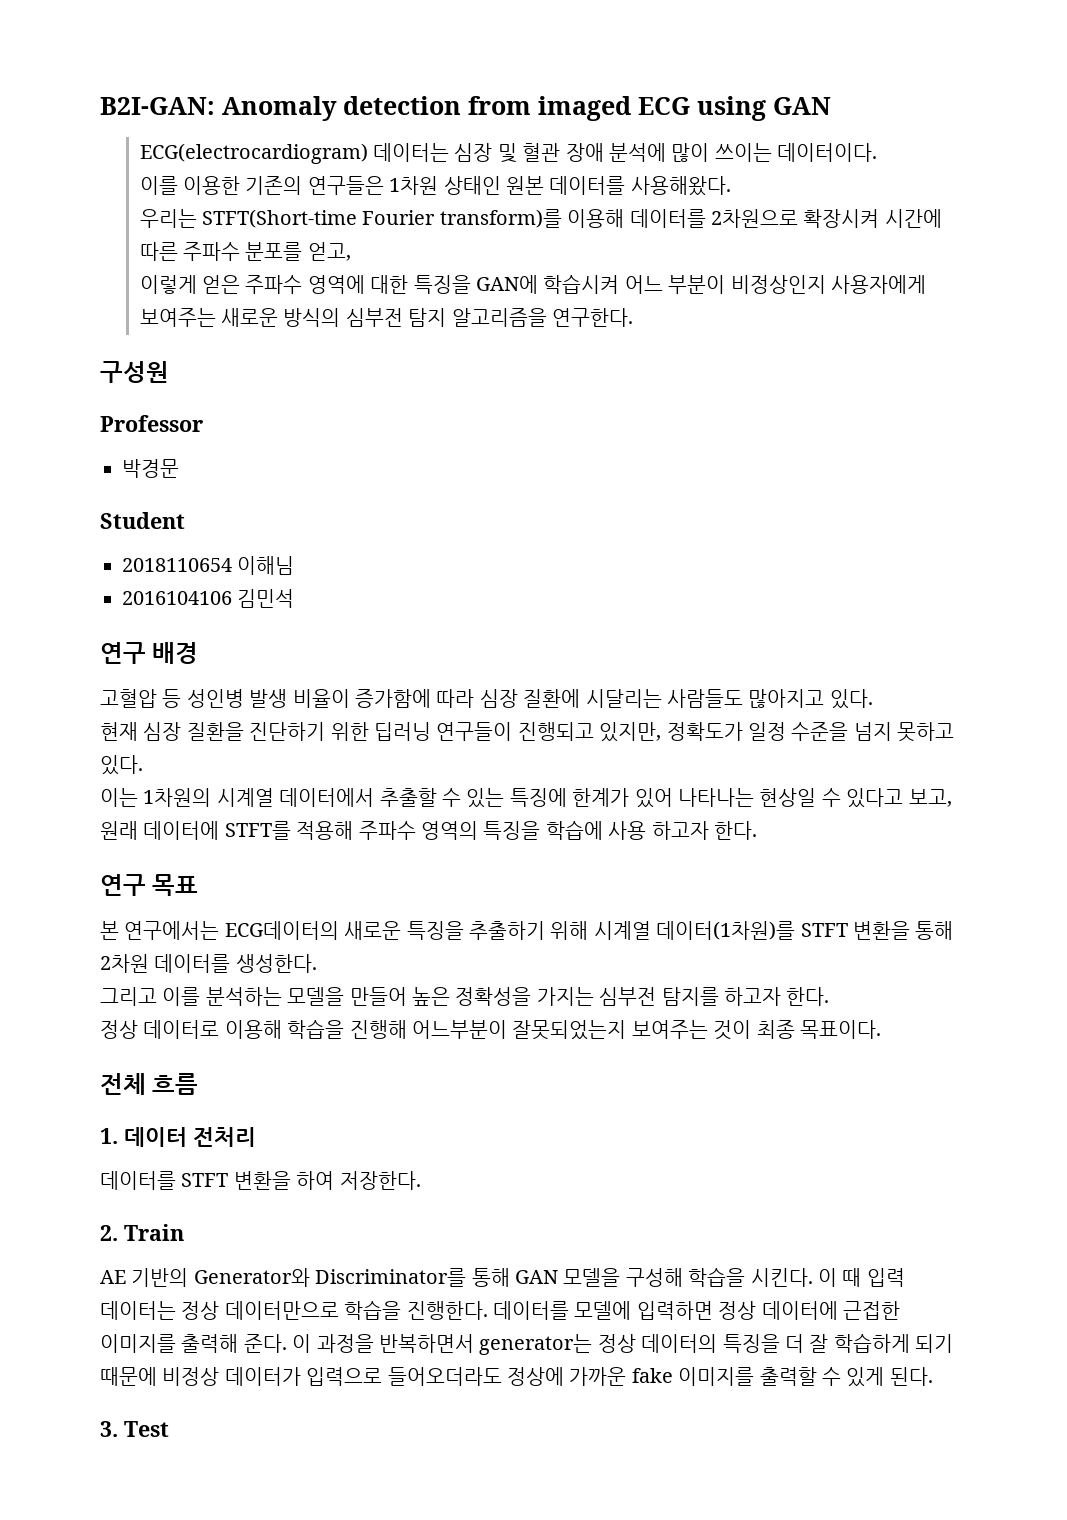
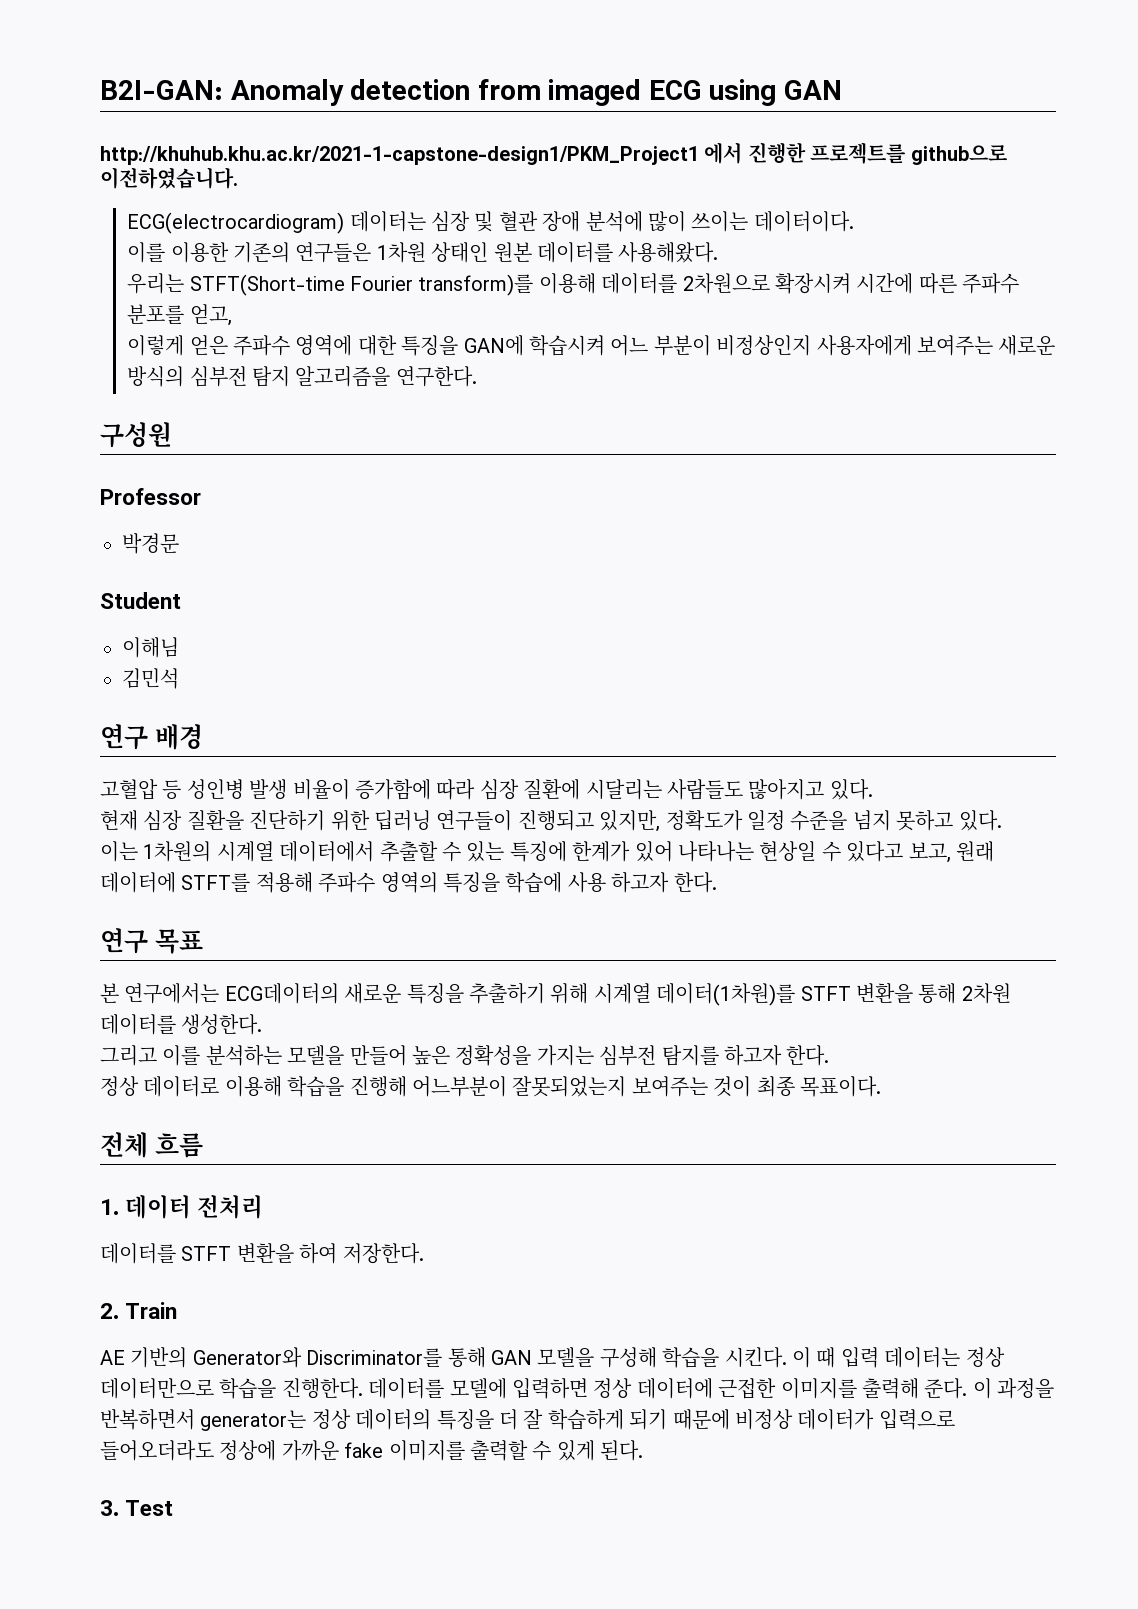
(831, 106) none -> [100,142,1007,165] [100,167,238,189] // http://khuhub.khu.ac.kr/2021-1-capstone-design1/PKM_Project1 에서 진행한 프로젝트를 github으로 이전하였습니다.
[122,558,232,572] 2018110654 -> (181, 600) none
[122,591,232,605] 2016104106 -> (179, 647) none

